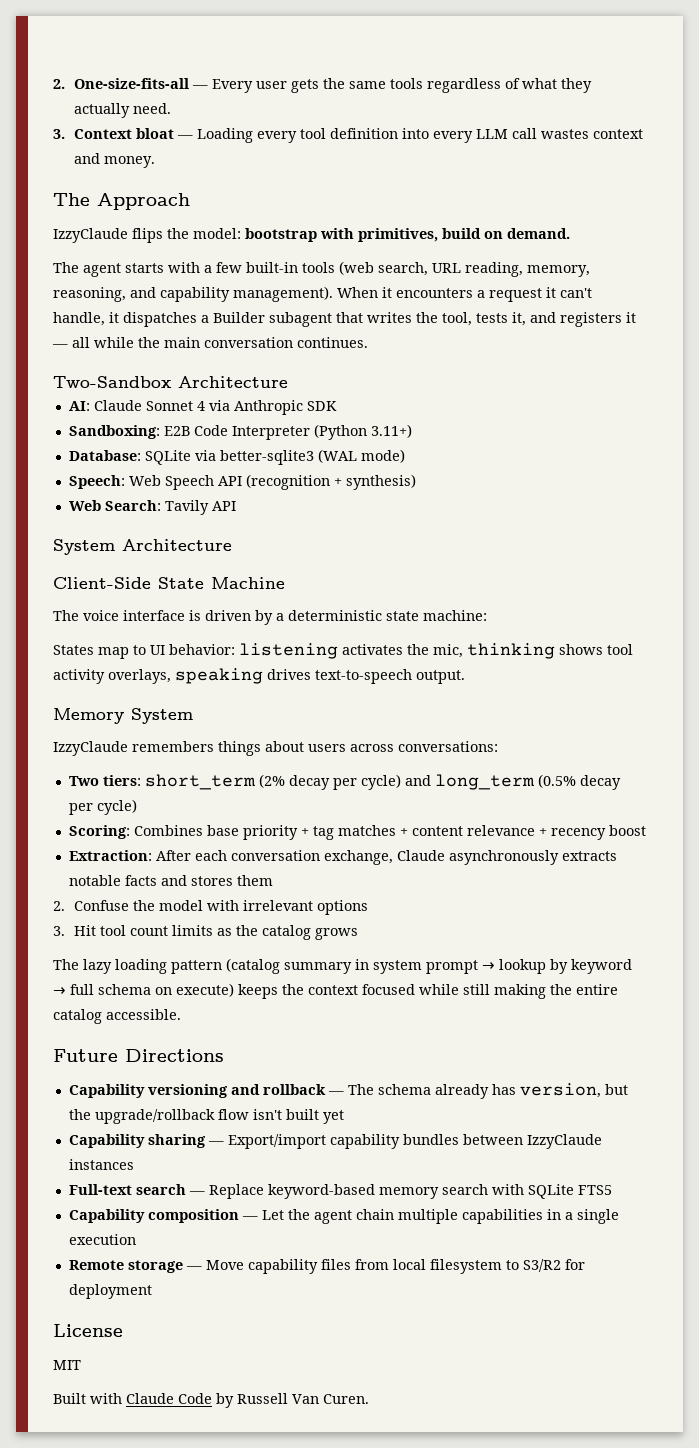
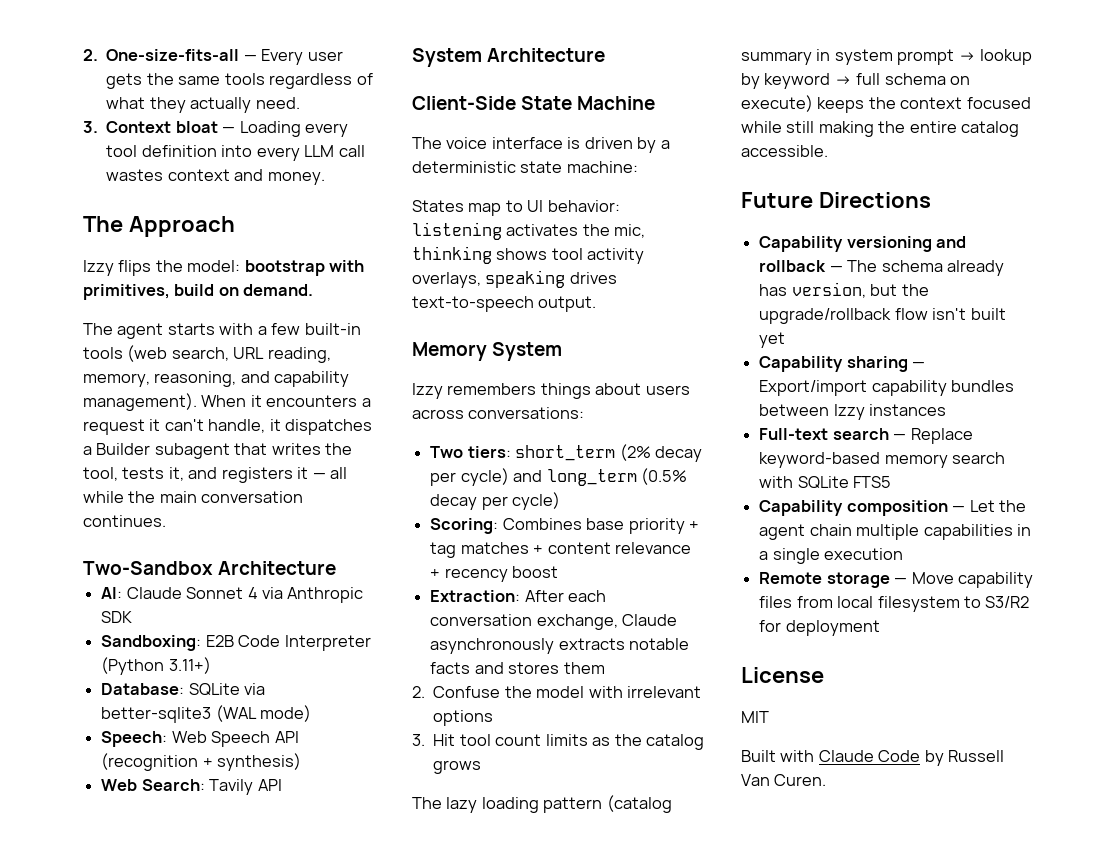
[53,228,128,243] IzzyClaude -> [83,260,114,276] Izzy
[53,741,128,756] IzzyClaude -> [412,383,443,399] Izzy
[526,1134,602,1149] IzzyClaude -> [833,404,865,420] Izzy

